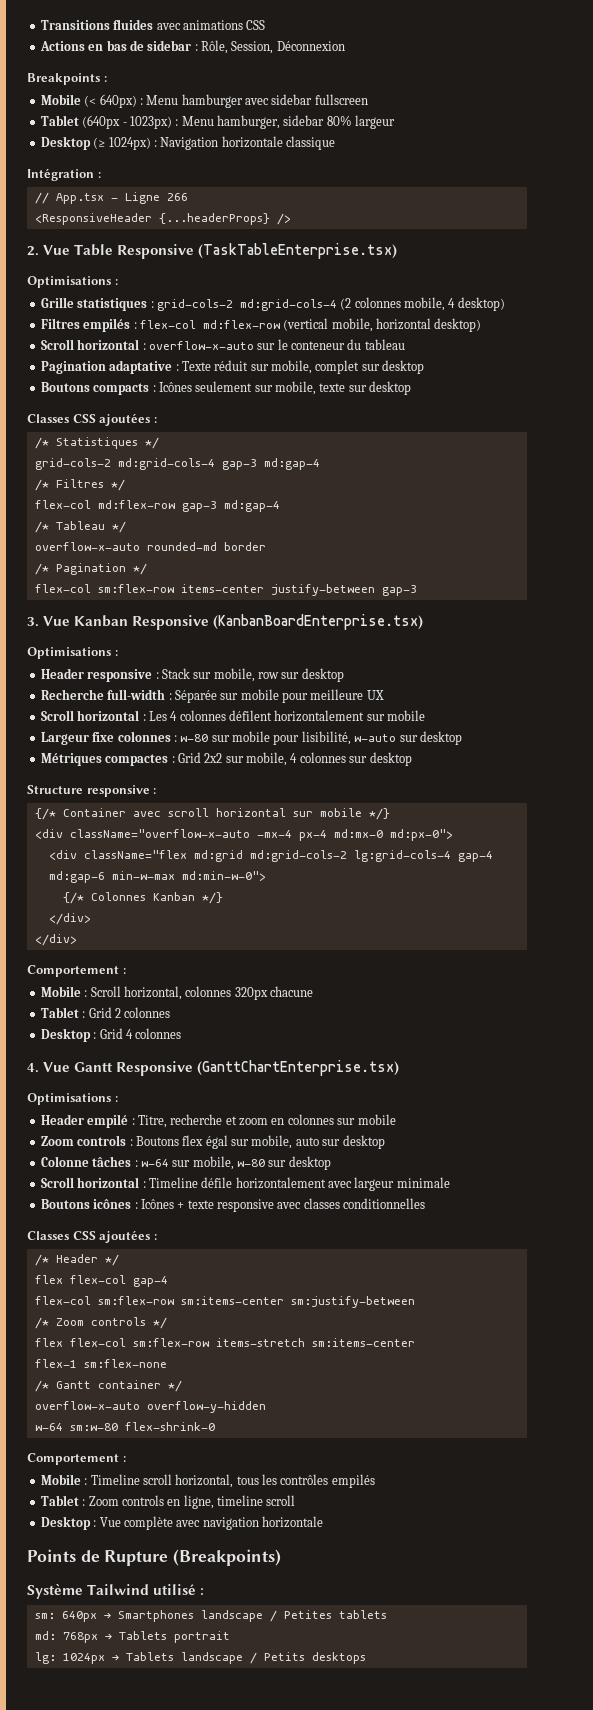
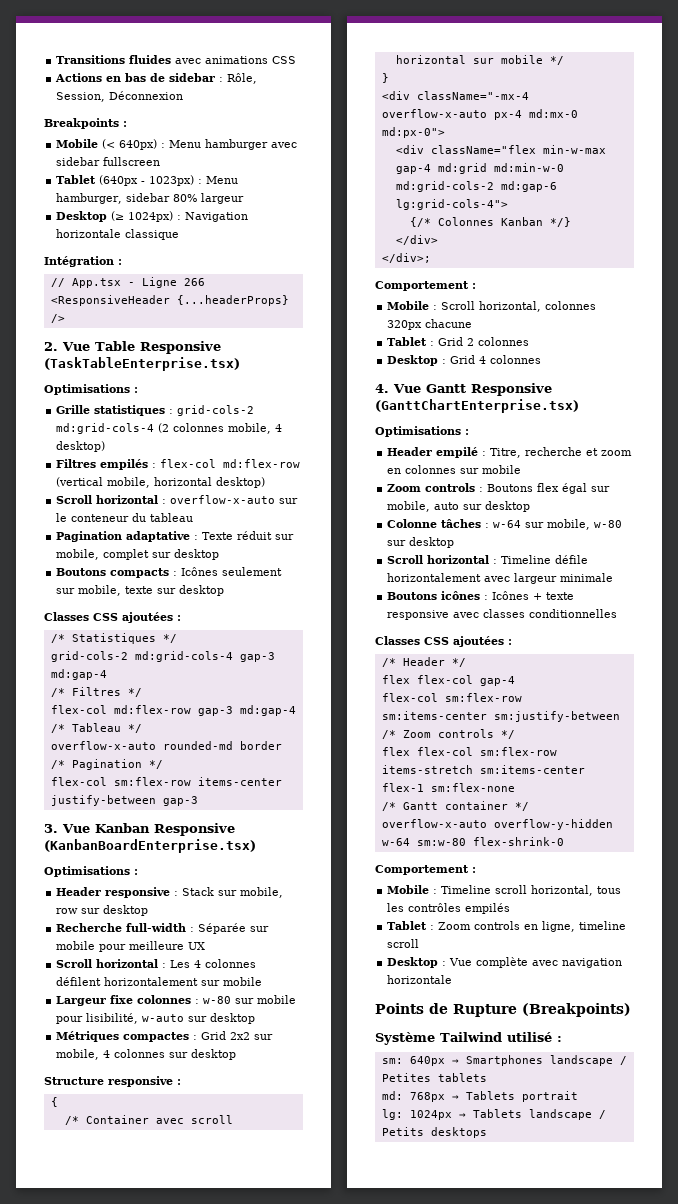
[34,808,56,820] {/* -> [50,1097,58,1107] [64,1116,79,1125] { // /*
[368,808,390,820] [34,829,292,839] */} // <div className="overflow-x-auto -mx-4 -> [549,56,564,65] [381,73,389,83] [381,91,529,100] [381,109,487,118] */ // } // <div className="-mx-4 overflow-x-auto
[193,850,493,862] [48,871,266,883] md:grid md:grid-cols-2 lg:grid-cols-4 gap-4 md:gap-6 min-w-max md:min-w-0"> -> [542,145,606,154] [395,163,564,174] [395,181,557,192] [395,199,508,210] min-w-max gap-4 md:grid md:min-w-0 md:grid-cols-2 md:gap-6 lg:grid-cols-4">
[34,934,77,946] </div> -> [381,253,431,263] </div>;

